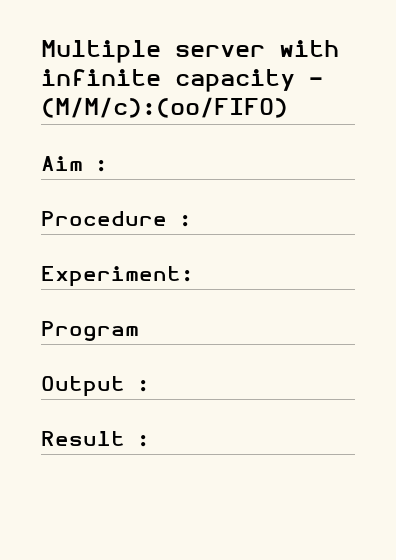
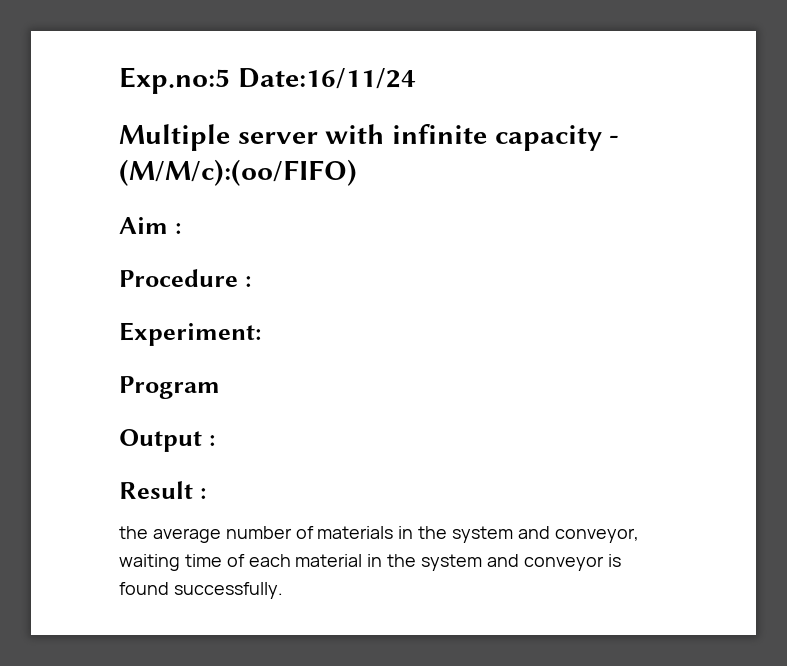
(41, 51) none -> [119,67,416,94] Exp.no:5 Date:16/11/24 //
(149, 441) none -> [119,526,639,543] [119,554,621,571] [119,582,283,599] // the average number of materials in the system and conveyor, waiting time of each material in the system and conveyor is found successfully.

